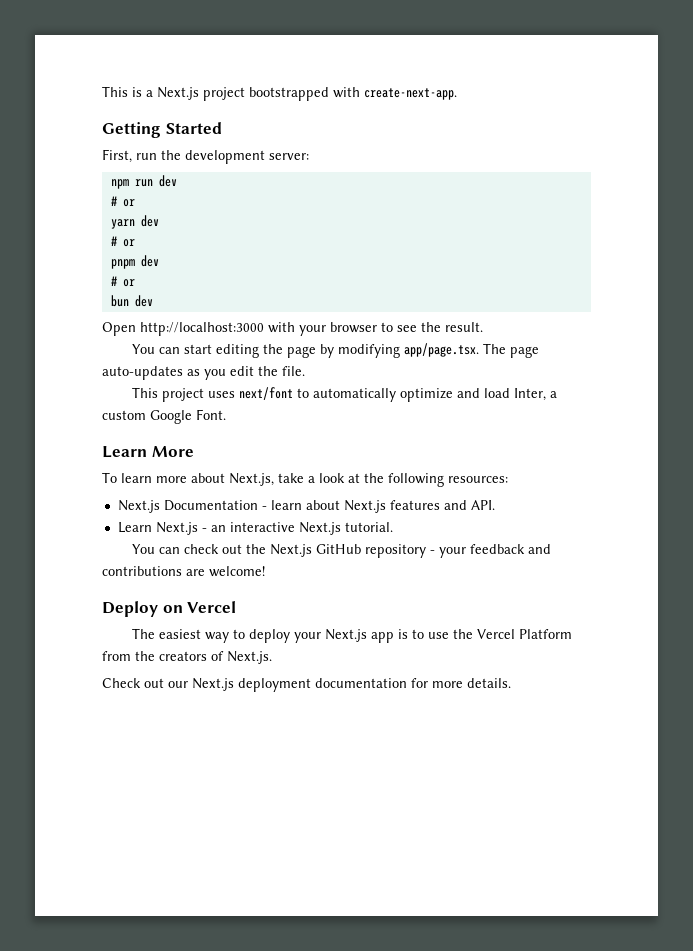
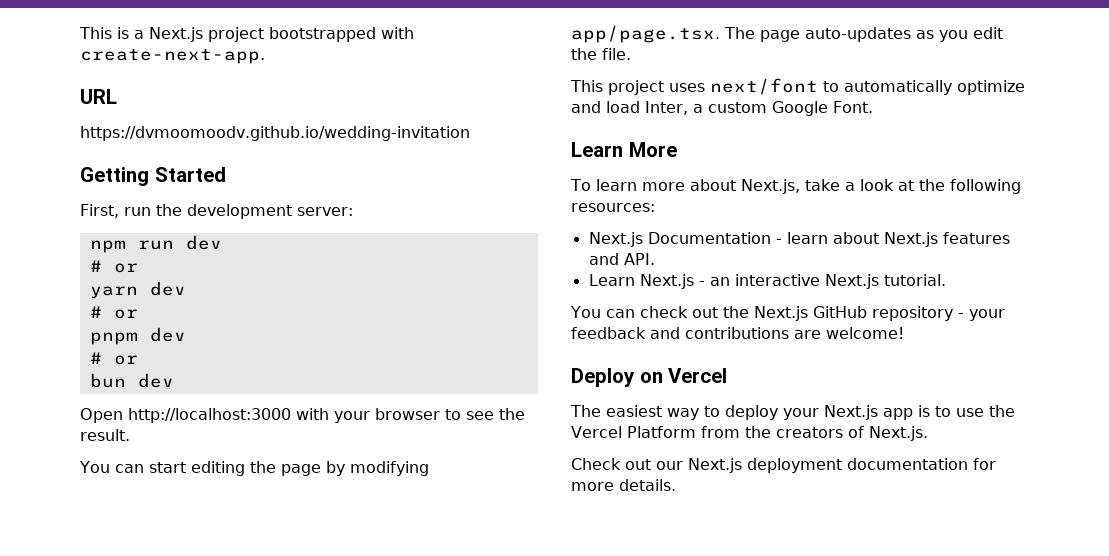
(457, 94) none -> [80,89,117,104] [80,126,470,141] // URL // https://dvmoomoodv.github.io/wedding-invitation

